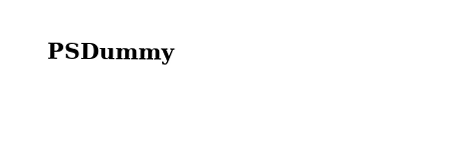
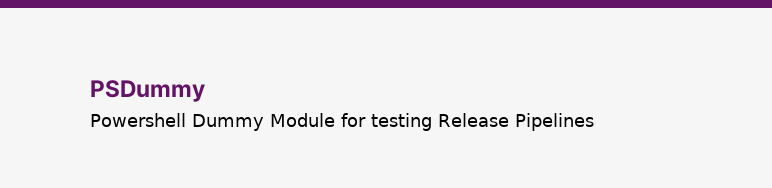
(176, 53) none -> [90,113,594,131] // Powershell Dummy Module for testing Release Pipelines

